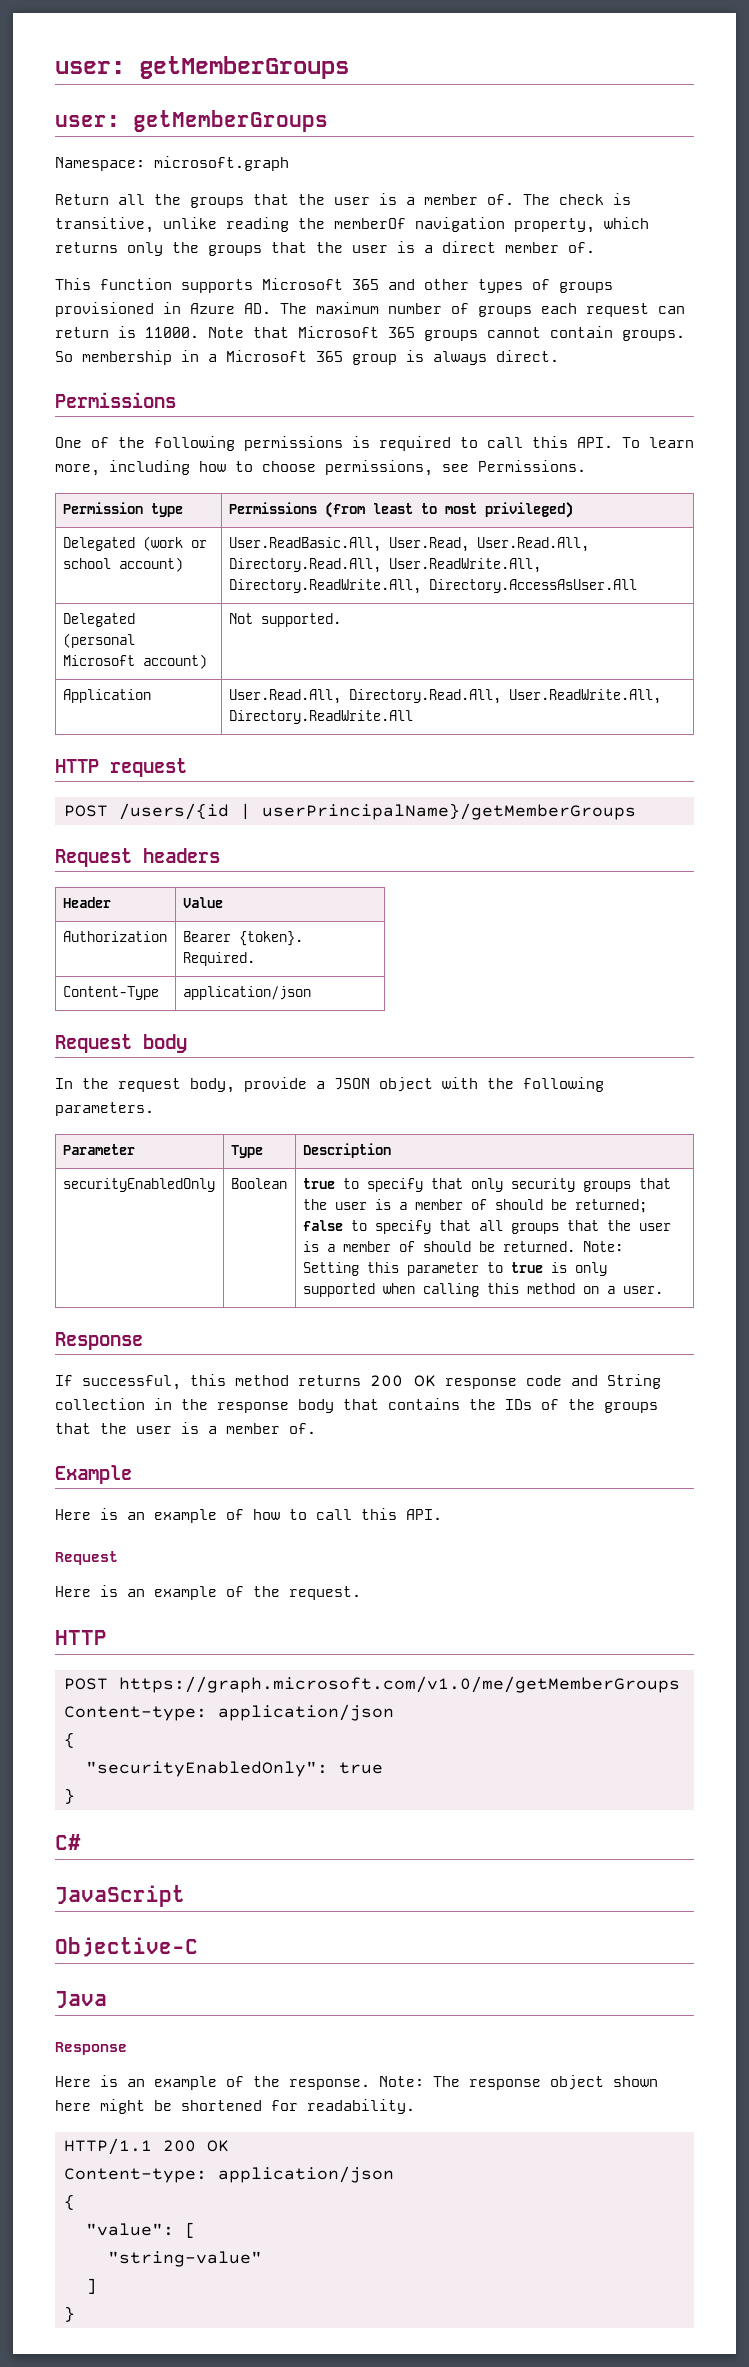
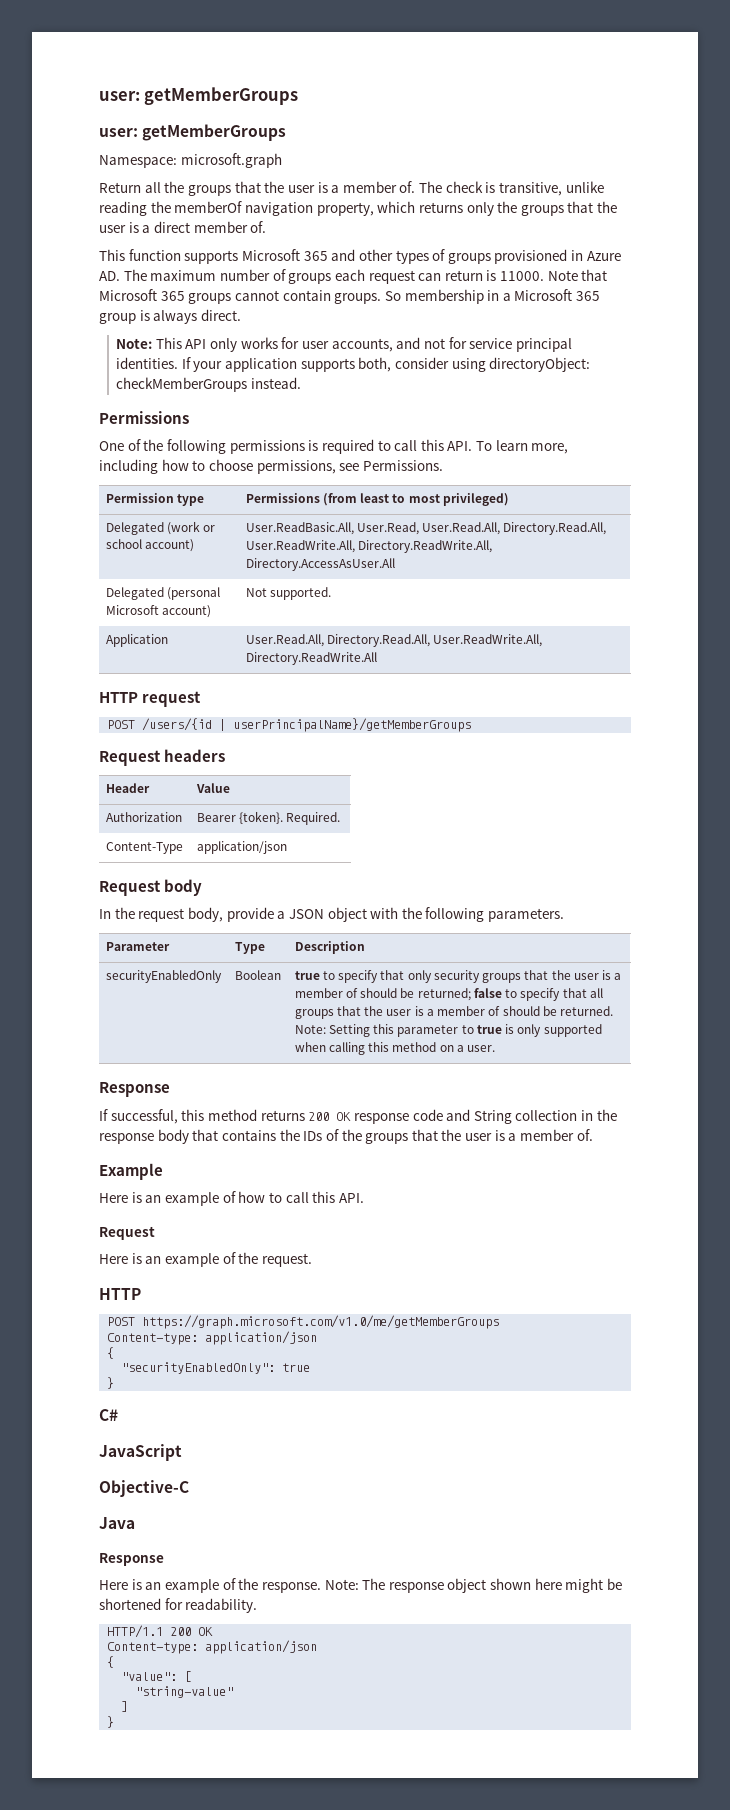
(559, 356) none -> [116,337,572,352] [116,357,591,372] [116,377,301,392] // Note: This API only works for user accounts, and not for service principal identities. If your application supports both, consider using directoryObject: checkMemberGroups instead.

